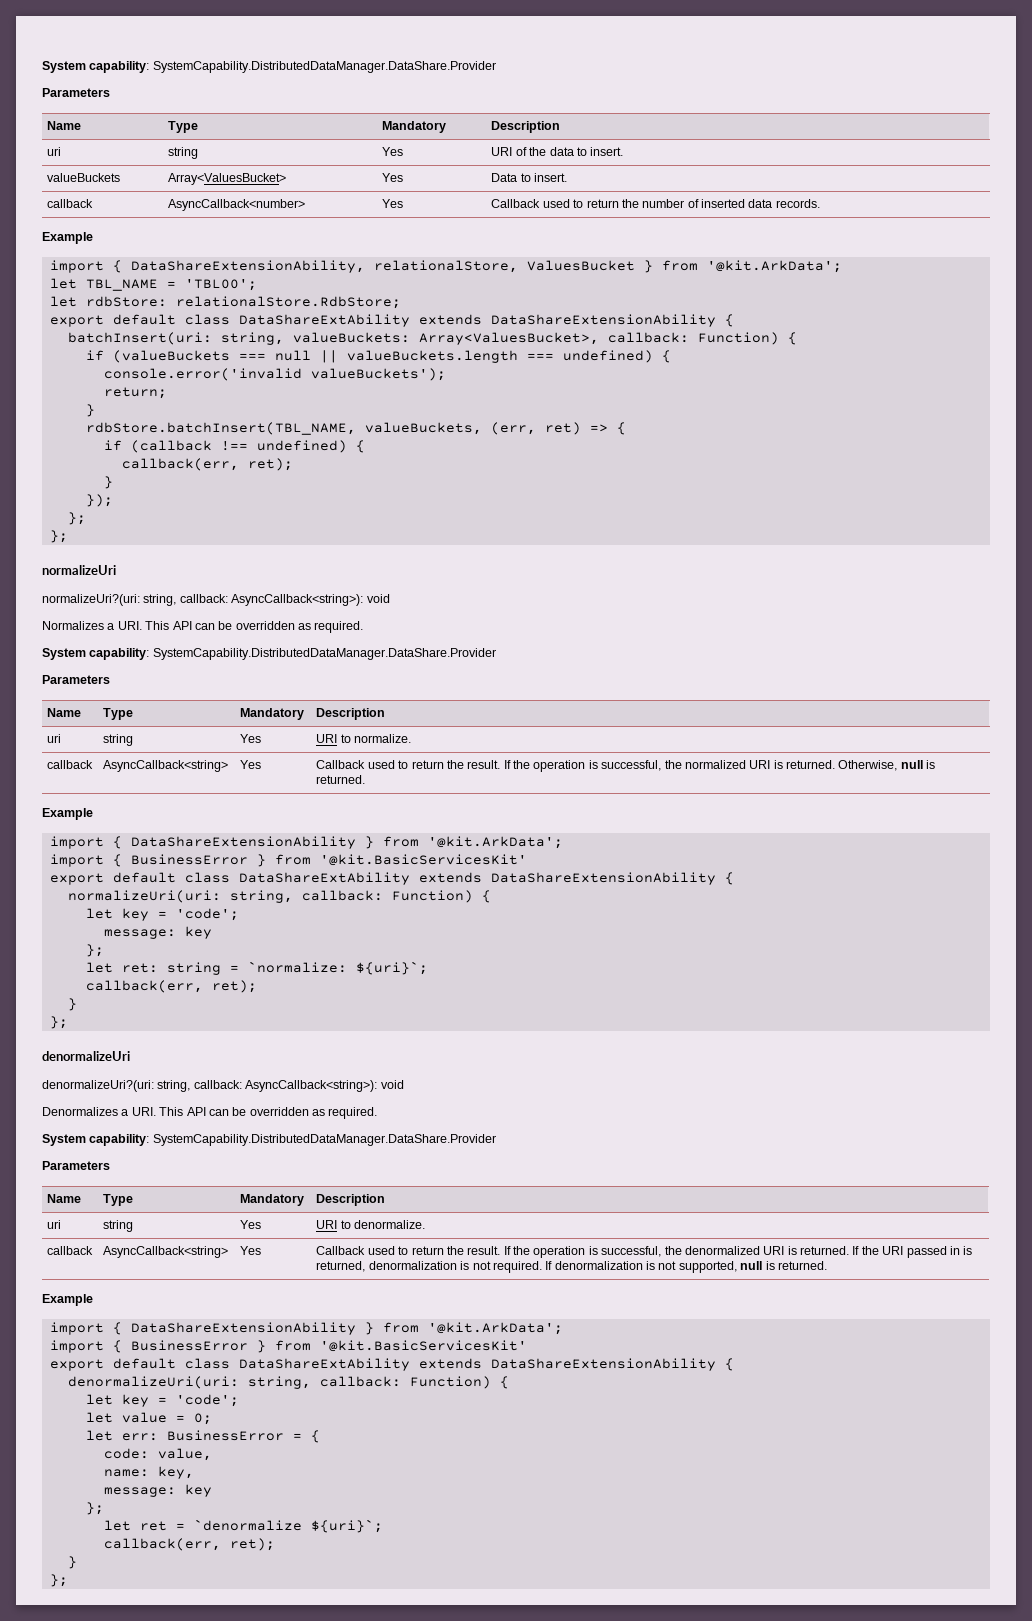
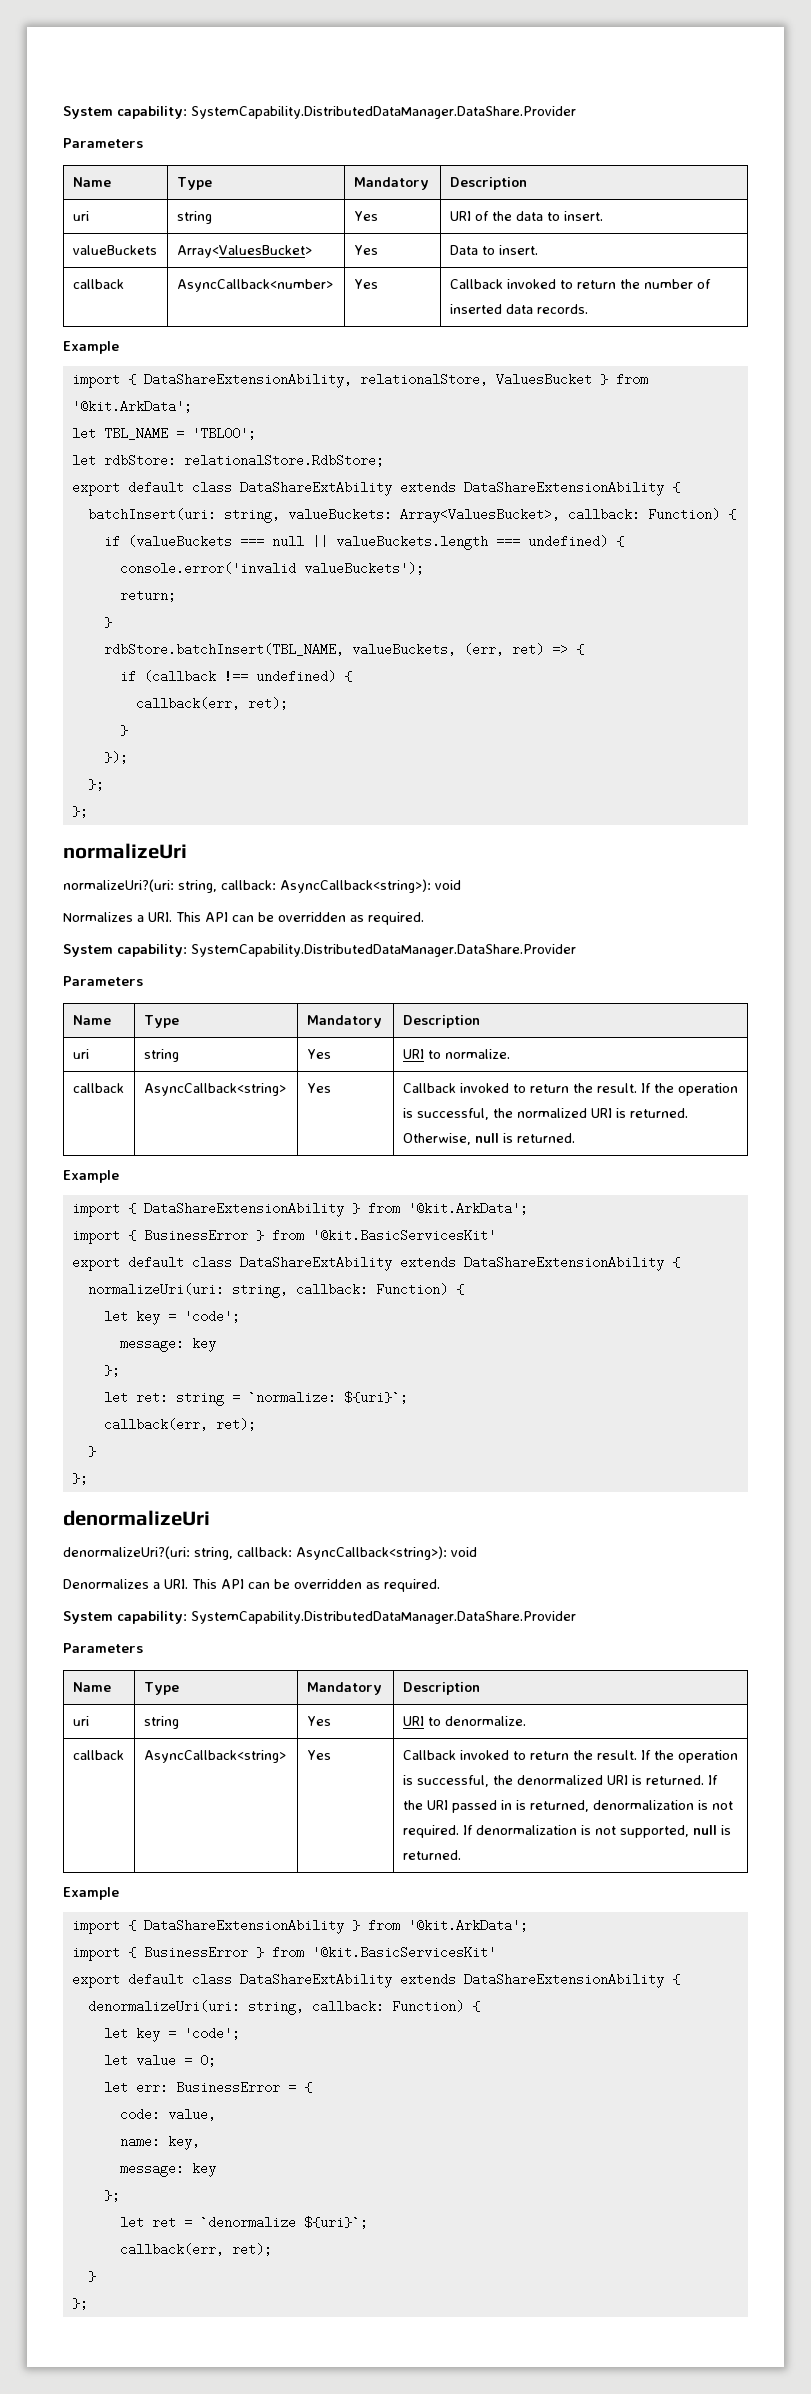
[542,199,570,208] used -> [506,279,556,289] invoked
[367,760,395,769] used -> [459,1083,509,1093] invoked
[367,1246,395,1255] used -> [459,1750,509,1760] invoked

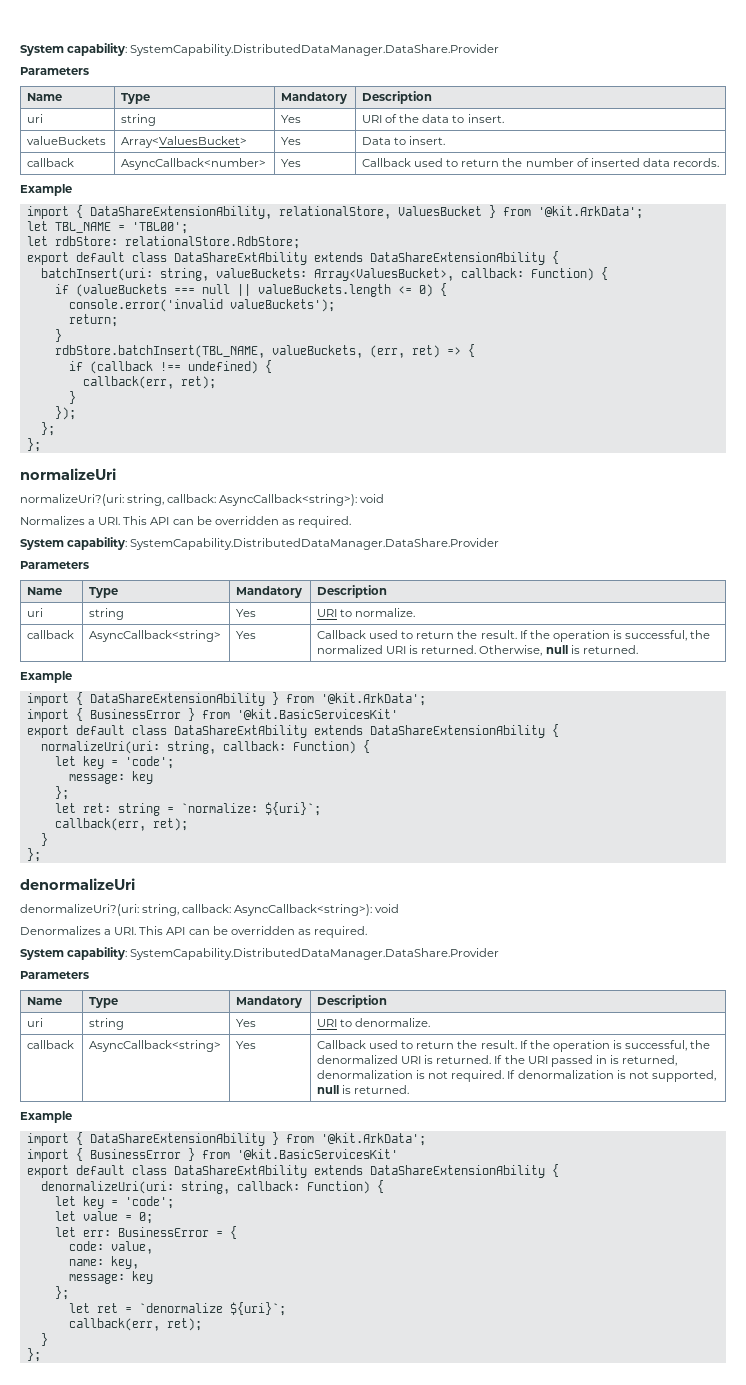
[506,279,556,289] invoked -> [414,158,444,167] used
[495,535,608,548] === undefined) -> [397,284,433,297] <= 0)
[459,1083,509,1093] invoked -> [369,630,399,639] used
[459,1750,509,1760] invoked -> [369,1040,399,1049] used

